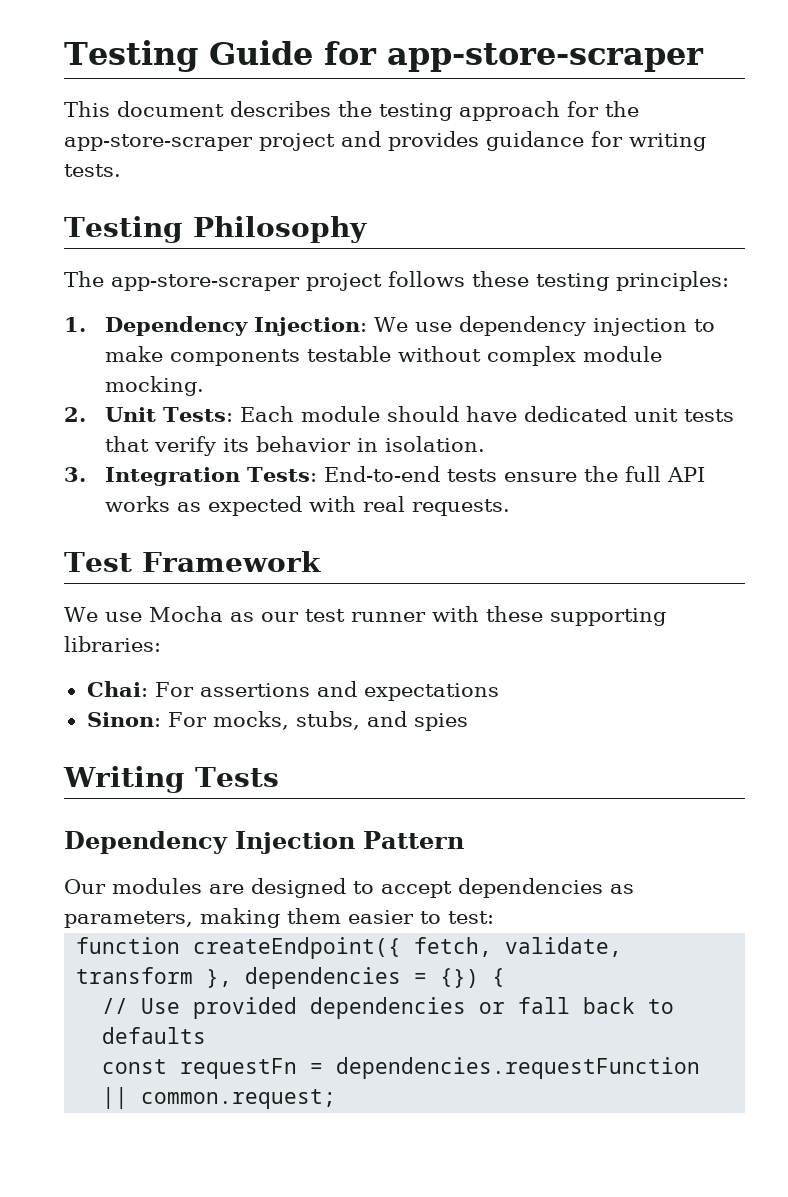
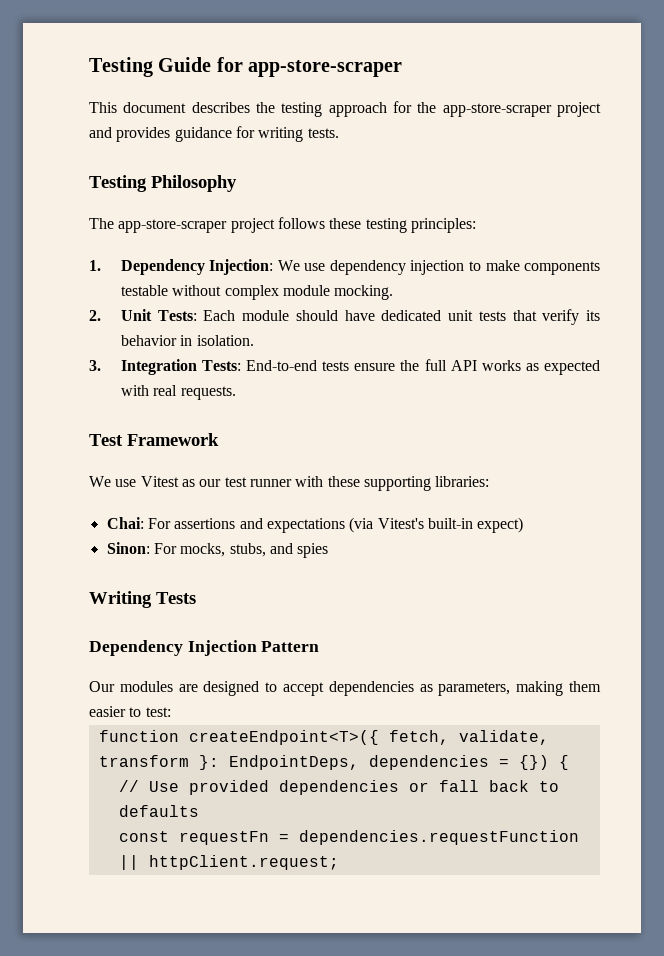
[148,606,223,622] Mocha -> [140,476,179,487] Vitest
(499, 692) none -> [349,517,524,533] (via Vitest's built-in expect)
[193,937,402,959] createEndpoint({ -> [188,730,379,745] createEndpoint<T>({
[206,969,233,988] }, -> [198,755,359,770] }: EndpointDeps,
[141,1089,337,1109] common.request; -> [148,855,339,870] httpClient.request;

